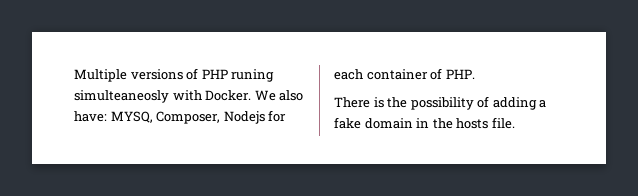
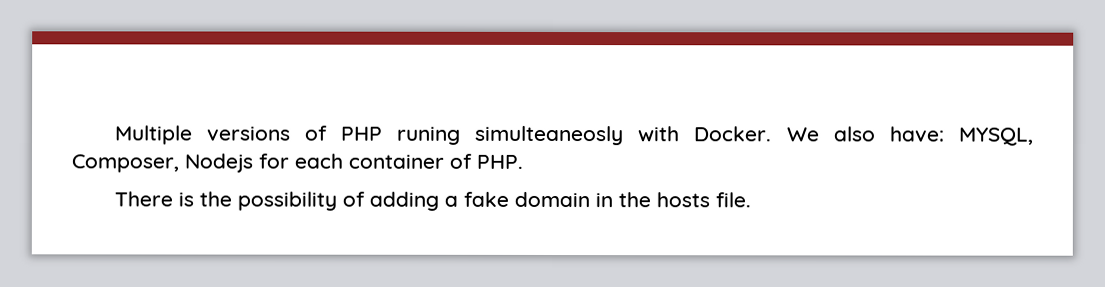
[110,111,153,123] MYSQ, -> [957,127,1034,146] MYSQL,

